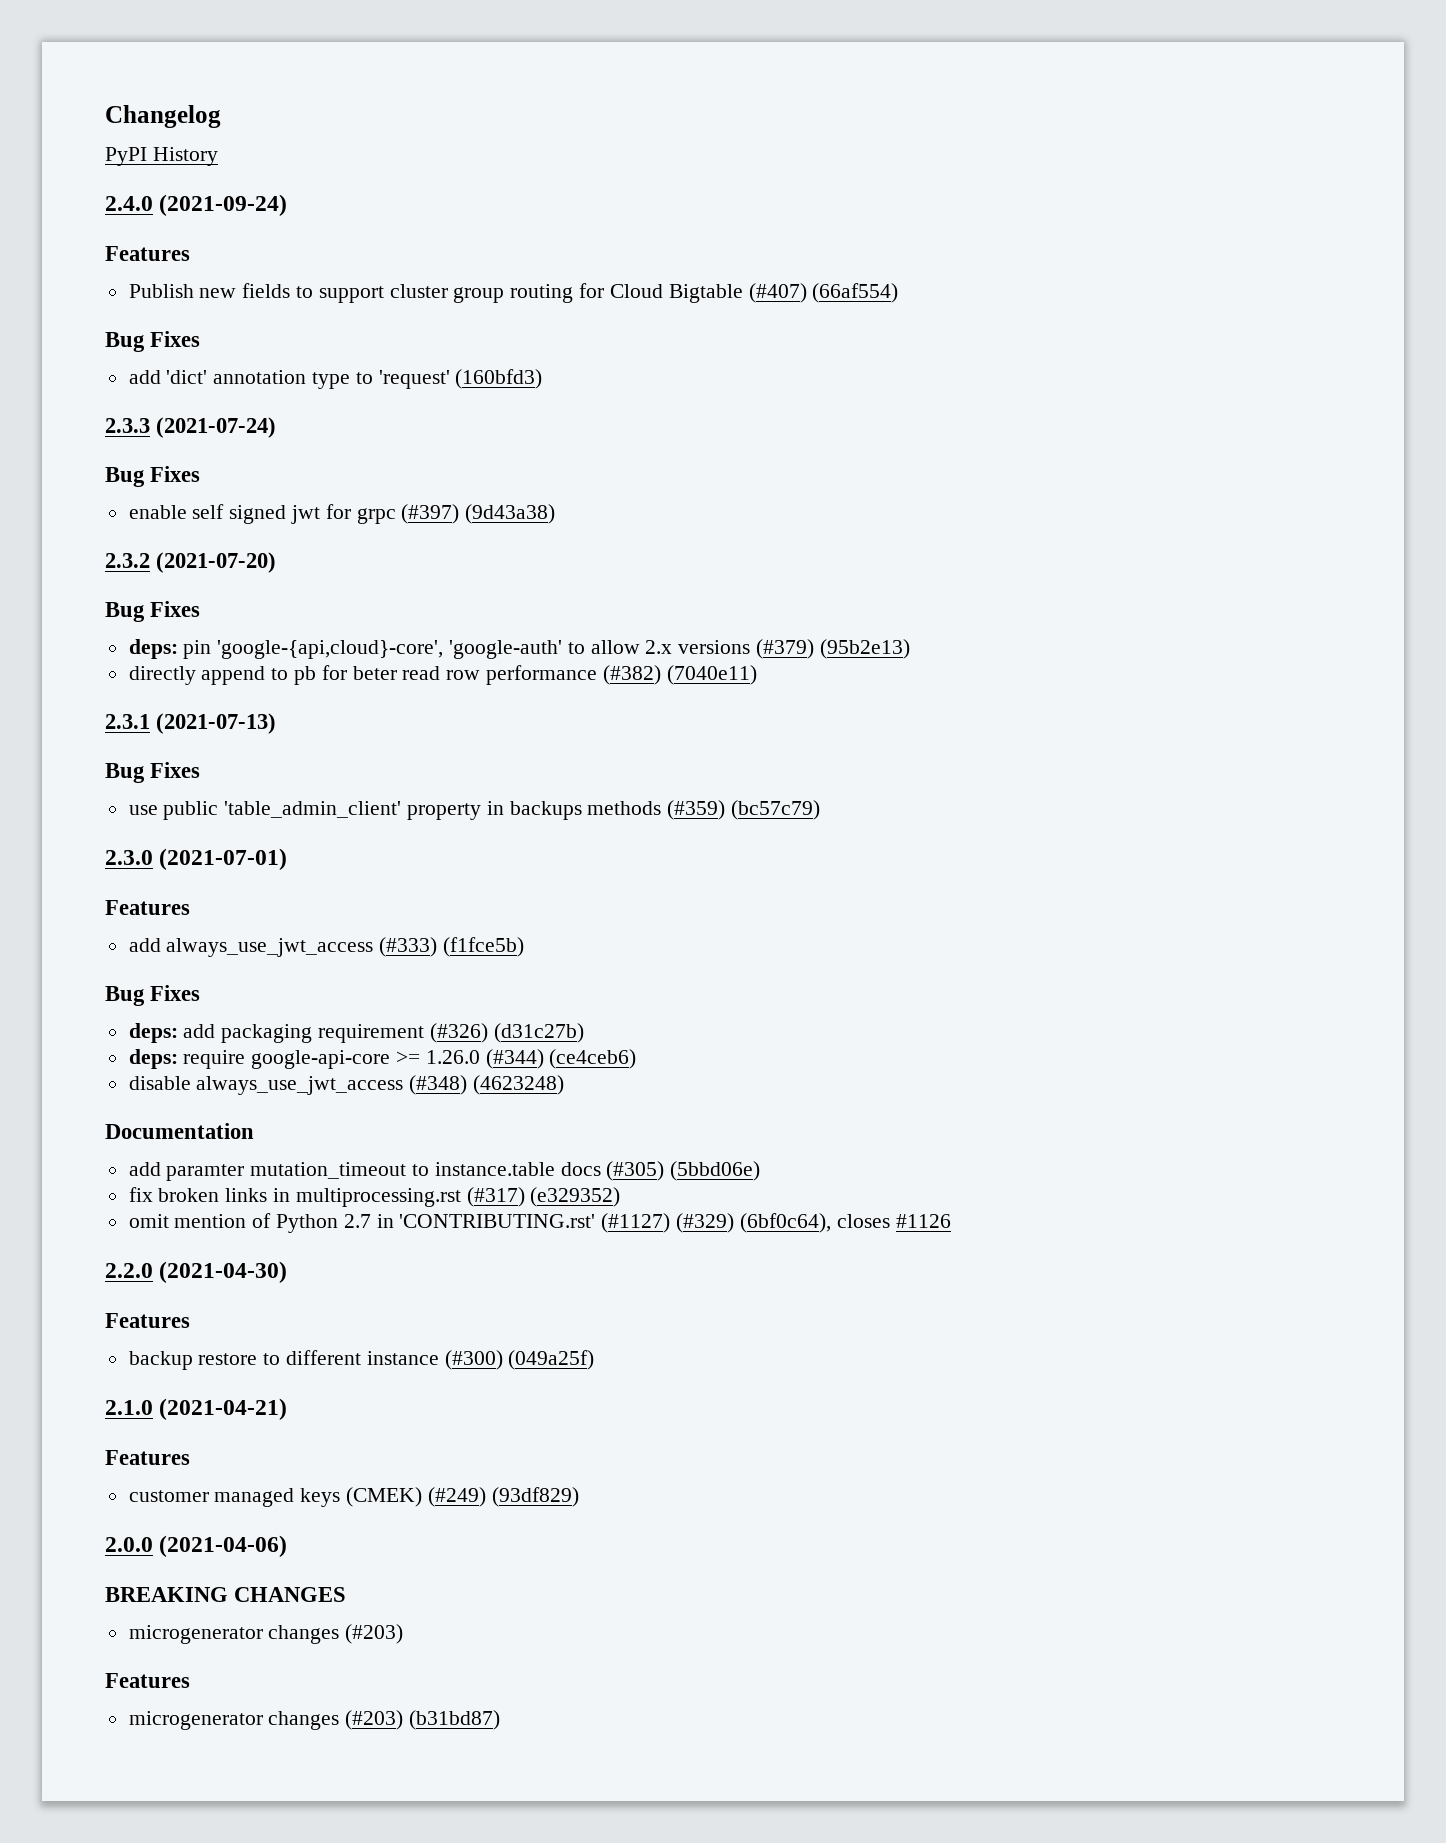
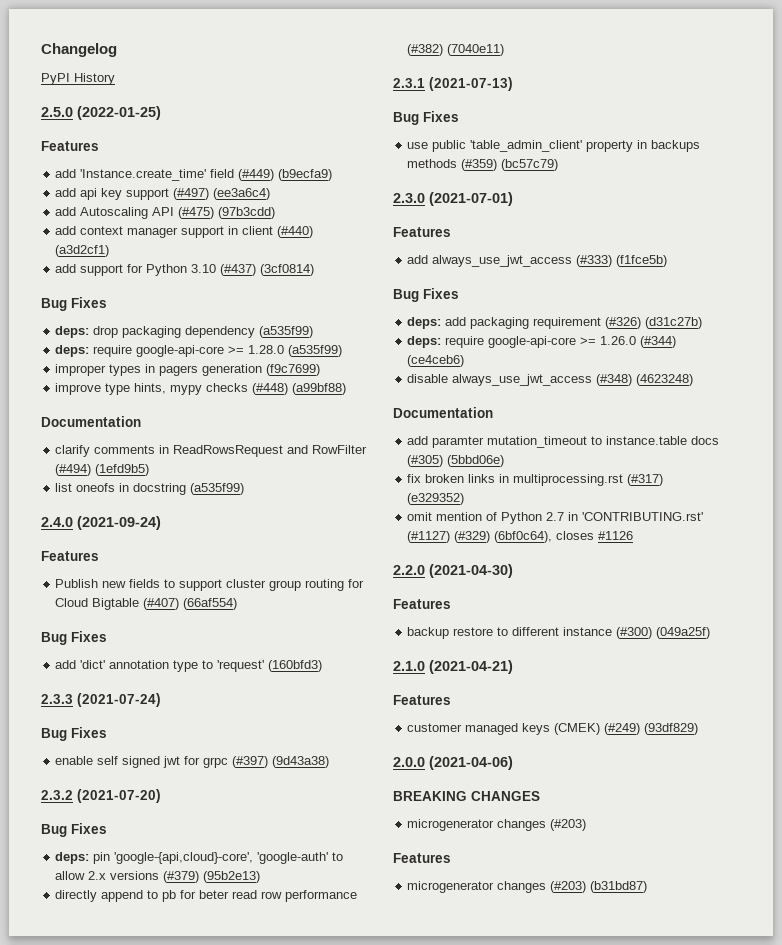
(218, 156) none -> [41,106,161,120] [41,141,99,151] [55,169,333,181] [55,188,271,200] [55,207,276,219] [55,226,314,238] [55,245,110,257] [55,264,315,276] [41,297,107,311] [55,326,314,338] [55,345,343,357] [55,364,321,376] [55,383,347,395] [41,416,141,427] [55,445,368,457] [55,464,150,476] [55,483,245,495] // 2.5.0 (2022-01-25) // Features // add 'Instance.create_time' field (#449) (b9ecfa9) // add api key support (#497) (ee3a6c4) // add Autoscaling API (#475) (97b3cdd) // add context manager support in client (#440) (a3d2cf1) // add support for Python 3.10 (#437) (3cf0814) // Bug Fixes // deps: drop packaging dependency (a535f99) // deps: require google-api-core >= 1.28.0 (a535f99) // improper types in pagers generation (f9c7699) // improve type hints, mypy checks (#448) (a99bf88) // Documentation // clarify comments in ReadRowsRequest and RowFilter (#494) (1efd9b5) // list oneofs in docstring (a535f99)

